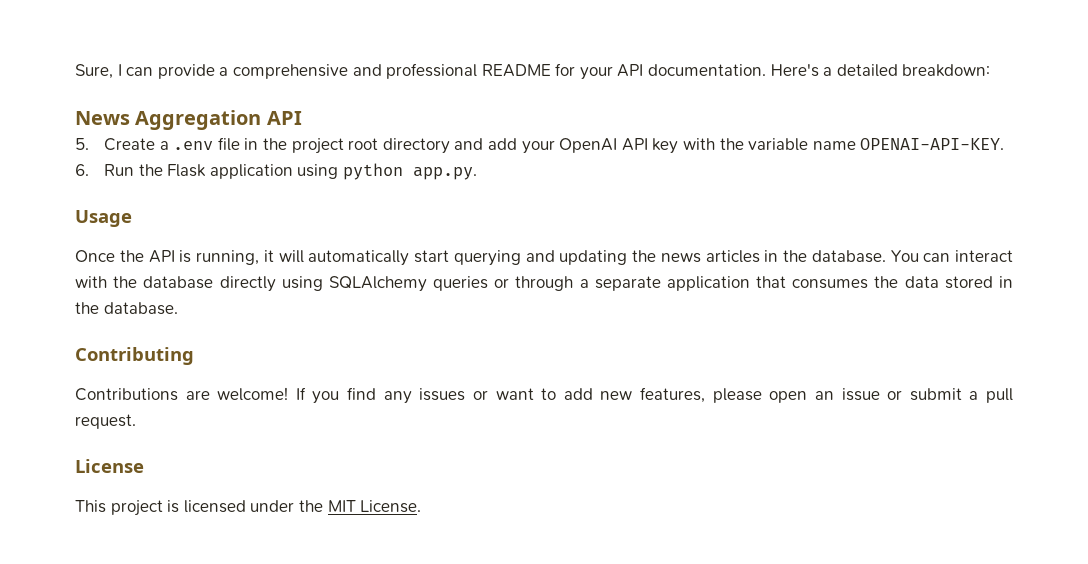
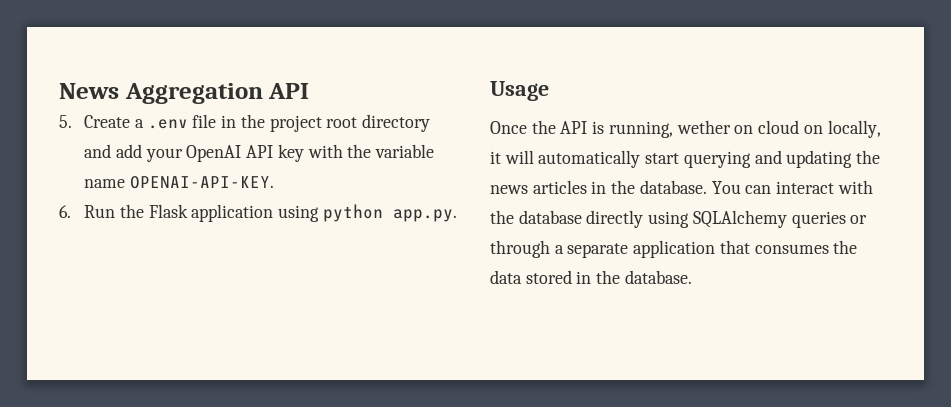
[75,63,991,80] Sure, I can provide a comprehensive and professional README for your API documentation. Here's a detailed breakdown: // -> (59, 91) none
(259, 257) none -> [676,120,881,138] wether on cloud on locally,
[75,347,194,365] [75,387,1013,404] [75,414,136,429] [75,459,144,473] [75,500,422,516] // Contributing // Contributions are welcome! If you find any issues or want to add new features, please open an issue or submit a pull request. // License // This project is licensed under the MIT License. -> (692, 277) none

